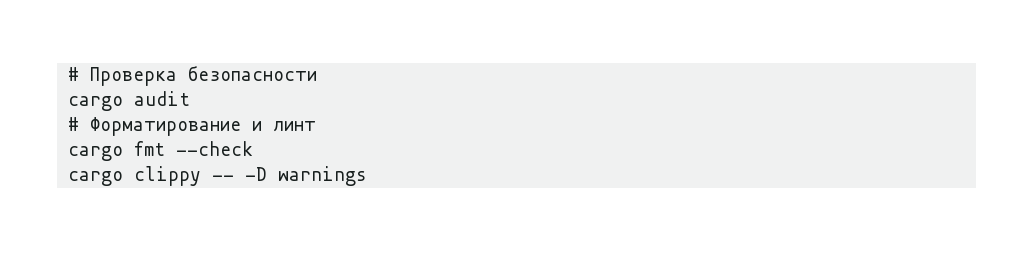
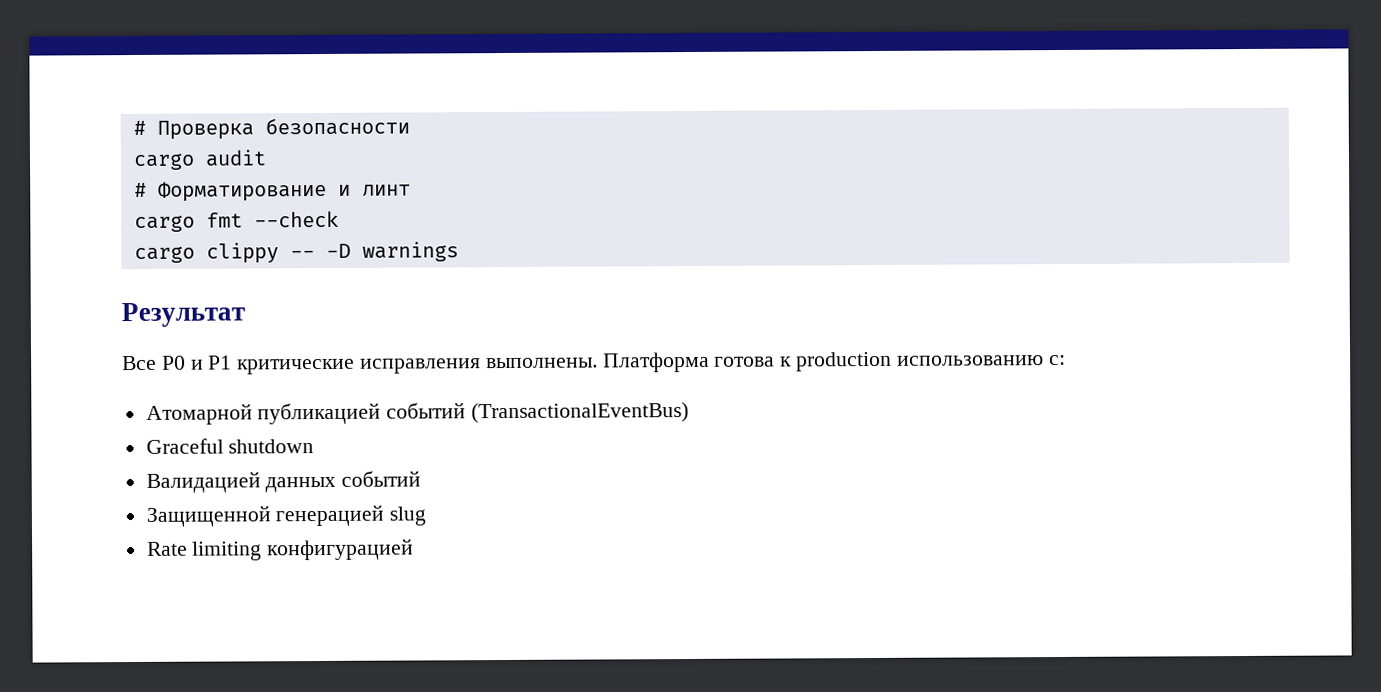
(368, 176) none -> [121,302,245,328] [122,351,1066,375] [145,402,690,425] [145,438,315,454] [145,470,422,493] [145,504,427,527] [146,538,415,561] // Результат // Все P0 и P1 критические исправления выполнены. Платформа готова к production использованию с: // Атомарной публикацией событий (TransactionalEventBus) // Graceful shutdown // Валидацией данных событий // Защищенной генерацией slug // Rate limiting конфигурацией

